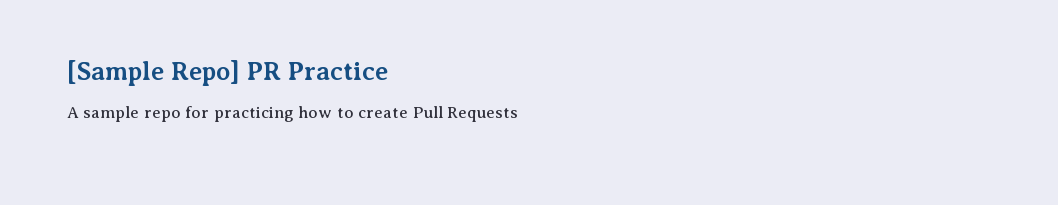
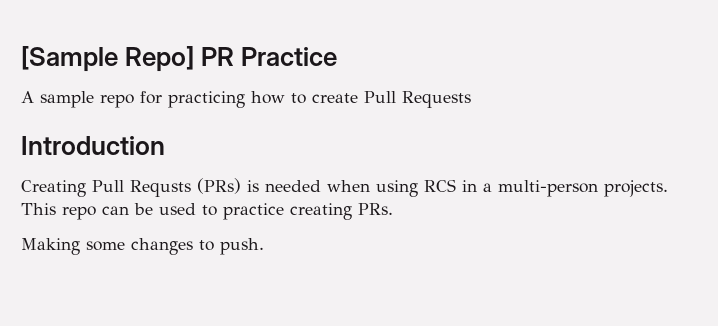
(519, 114) none -> [21,136,165,155] [21,178,668,197] [21,203,393,220] [21,238,264,255] // Introduction // Creating Pull Requsts (PRs) is needed when using RCS in a multi-person projects. This repo can be used to practice creating PRs. // Making some changes to push.

